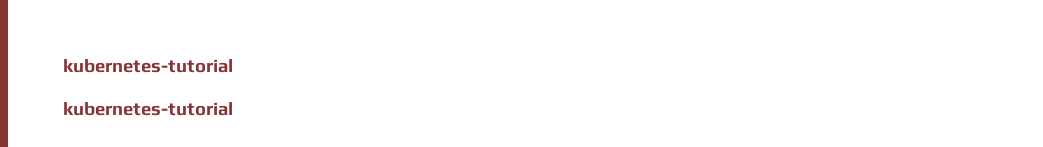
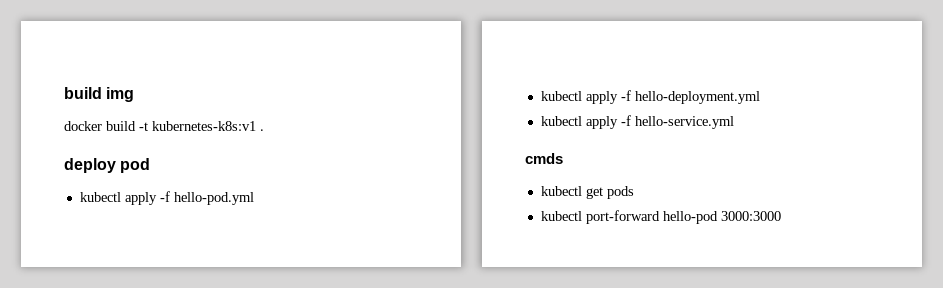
[63,59,233,73] [63,102,233,116] kubernetes-tutorial // kubernetes-tutorial -> [64,87,135,102] [64,121,264,131] [64,158,151,173] [79,191,254,205] [540,90,760,104] [540,115,734,129] [525,153,563,164] [540,186,634,199] [540,210,781,224] build img // docker build -t kubernetes-k8s:v1 . // deploy pod // kubectl apply -f hello-pod.yml // kubectl apply -f hello-deployment.yml // kubectl apply -f hello-service.yml // cmds // kubectl get pods // kubectl port-forward hello-pod 3000:3000

